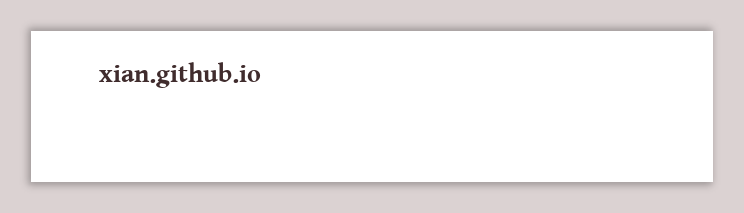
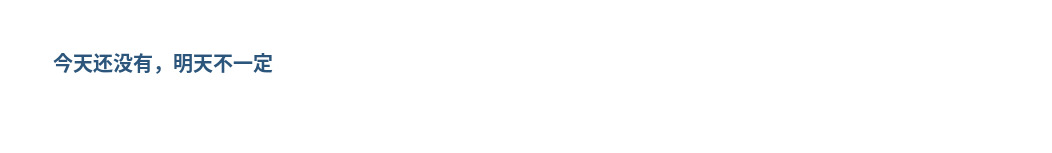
[99,62,261,88] xian.github.io -> [53,53,273,74] 今天还没有，明天不一定

